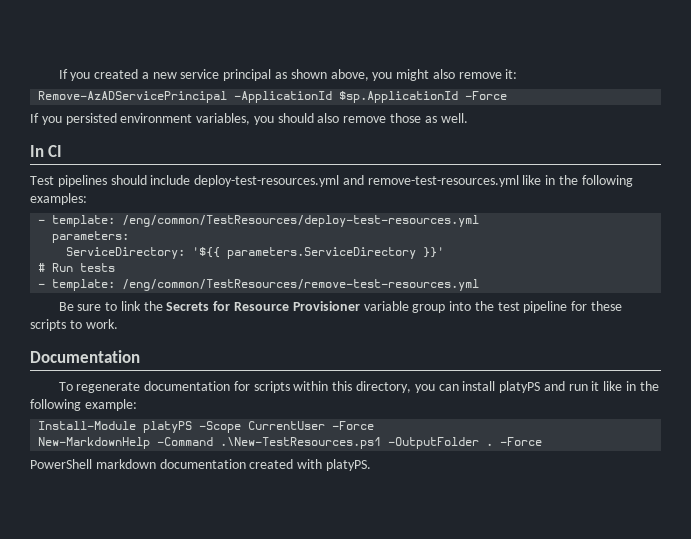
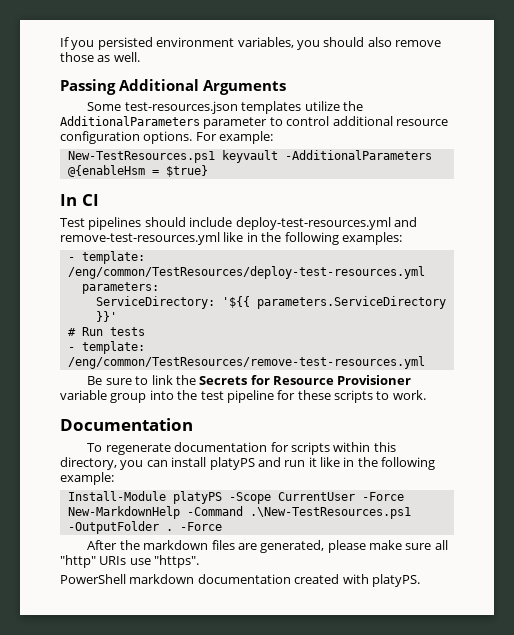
[58,69,518,81] [38,91,508,103] [30,113,62,125] If you created a new service principal as shown above, you might also remove it: // Remove-AzADServicePrincipal -ApplicationId $sp.ApplicationId -Force // If you -> [60,37,95,50] If you
(468, 118) none -> [60,79,286,95] [87,101,363,114] [60,116,448,129] [60,131,274,144] [67,150,432,163] [67,165,208,177] // Passing Additional Arguments // Some test-resources.json templates utilize the AdditionalParameters parameter to control additional resource configuration options. For example: // New-TestResources.ps1 keyvault -AdditionalParameters @{enableHsm = $true}
(543, 441) none -> [87,540,448,553] [60,555,200,568] // After the markdown files are generated, please make sure all "http" URIs use "https".

